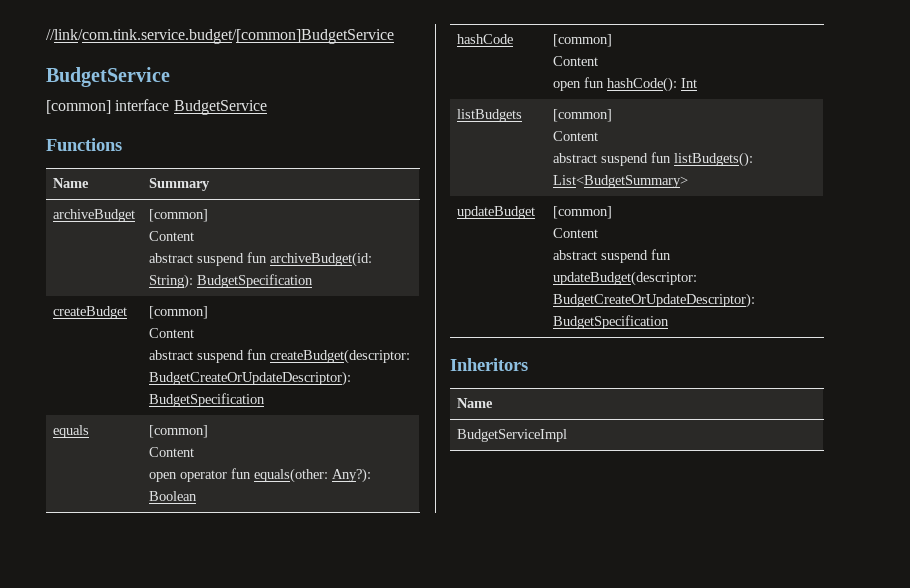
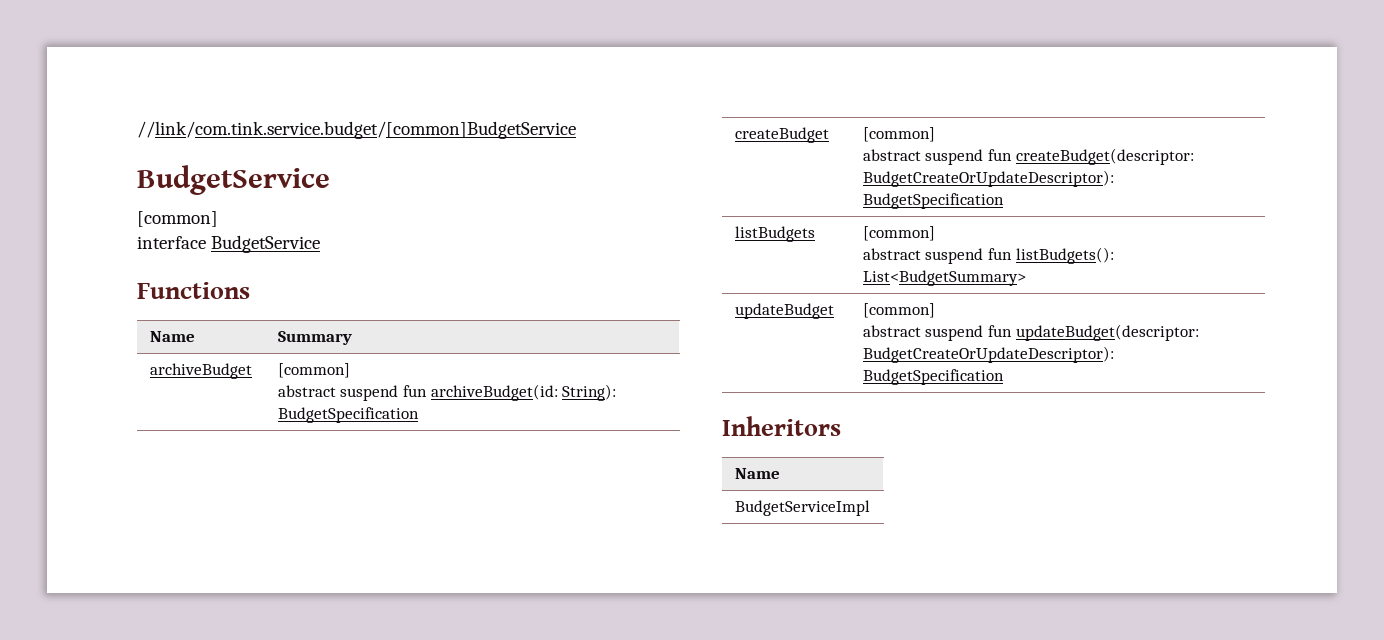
(111, 107) none -> (218, 219) //
[148,231,194,241] // Content -> (350, 370) none
[148,328,194,338] // Content -> (935, 134) none
[52,425,89,438] [148,425,208,438] [148,447,194,457] [148,468,371,483] [148,491,197,501] [456,34,513,44] [552,34,612,47] [552,56,598,66] [552,77,697,92] // equals | [common] // Content // open operator fun equals(other: Any?): Boolean // hashCode | [common] // Content // open fun hashCode(): Int -> (1004, 201) none
[552,131,598,141] // Content -> (935, 233) none
[552,228,598,238] // Content -> (935, 310) none

